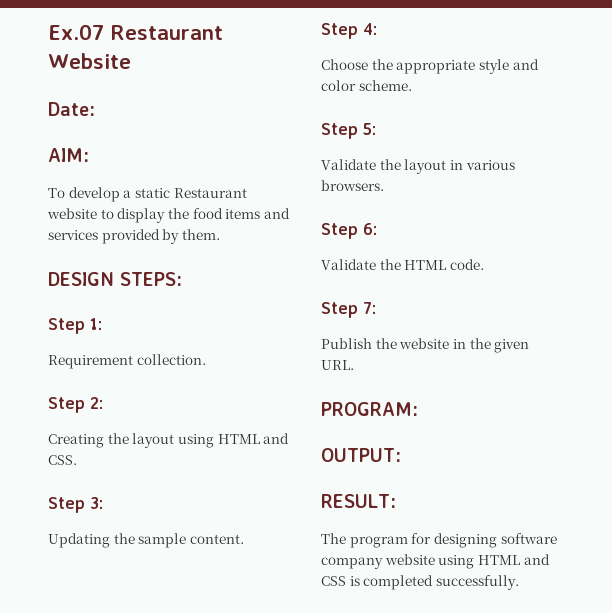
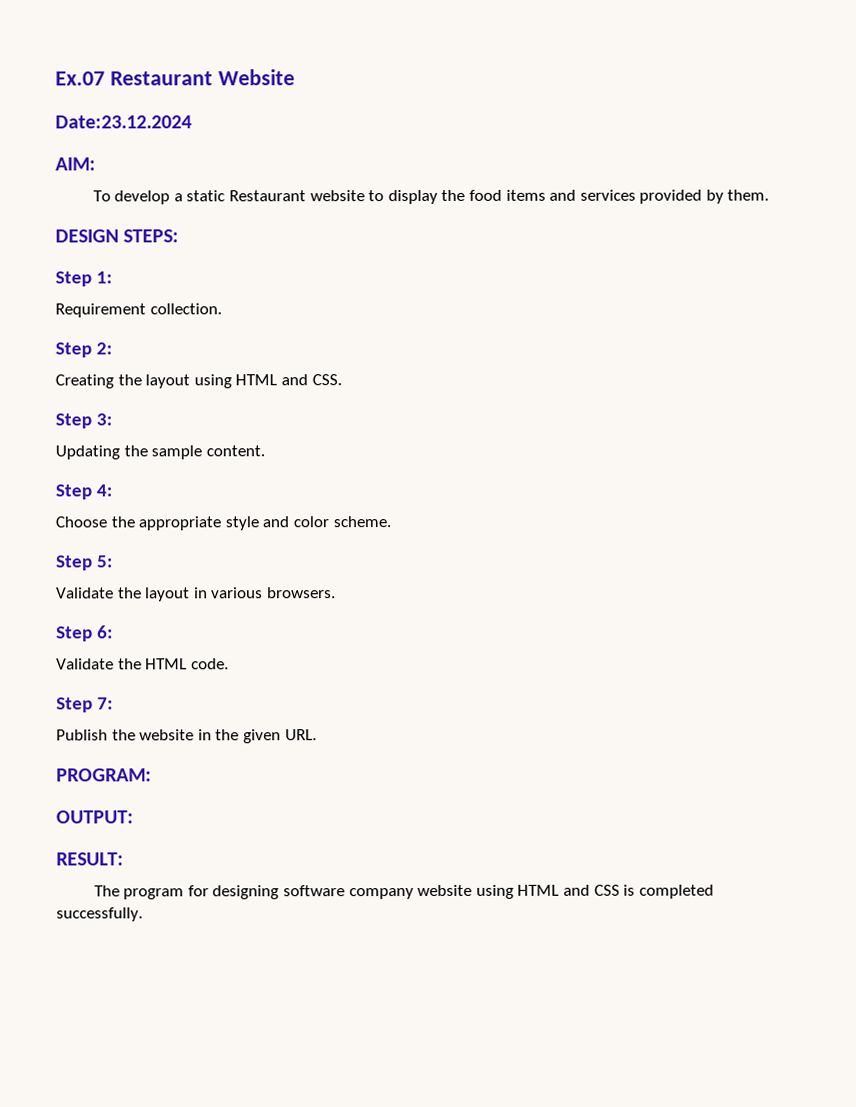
[48,102,95,116] Date: -> [55,115,192,129] Date:23.12.2024

